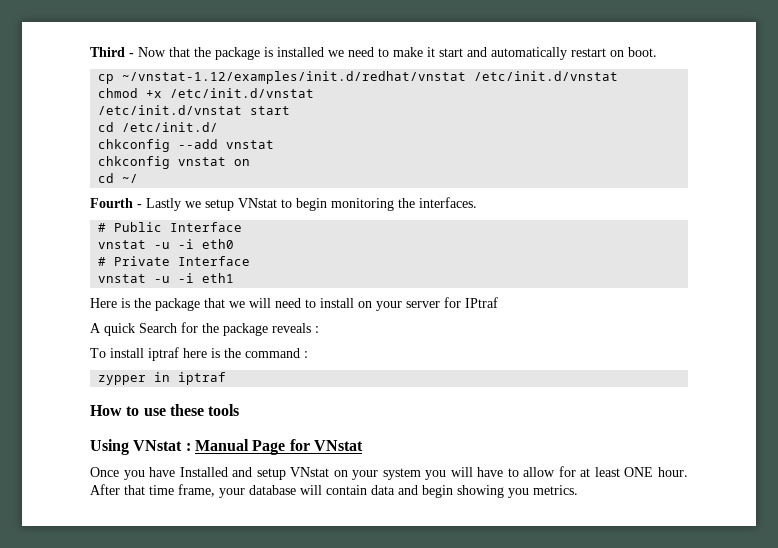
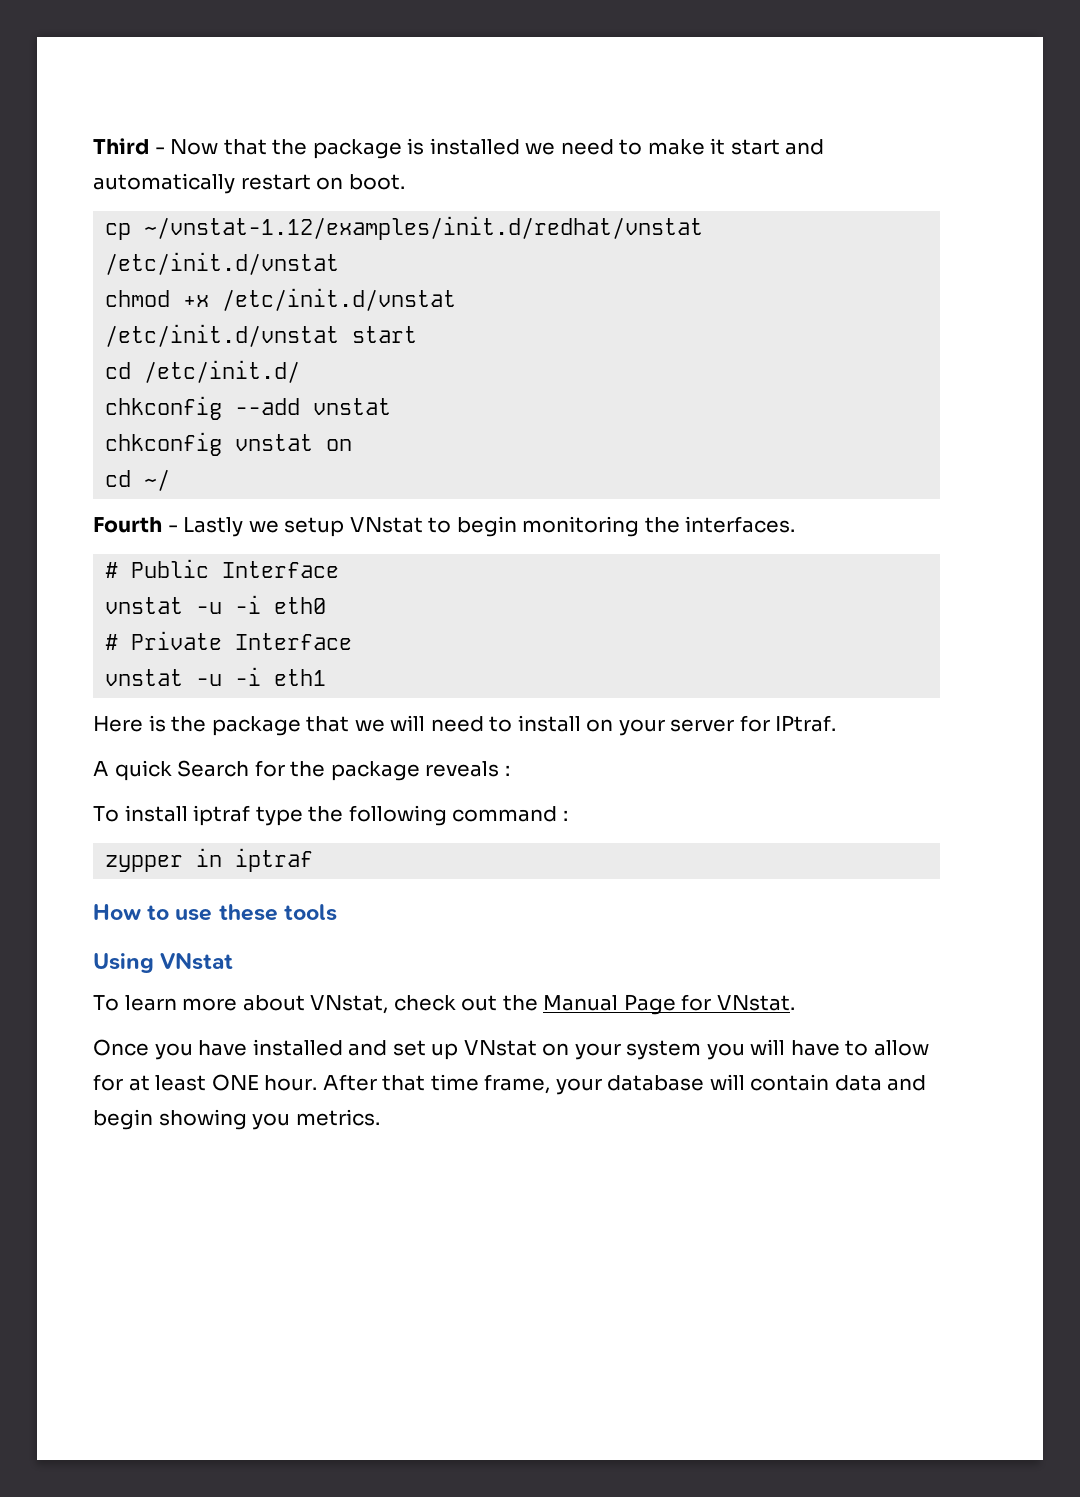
[465,297,498,308] IPtraf -> [775,715,837,732] IPtraf.
[183,348,241,358] here is the -> [255,805,447,826] type the following
[185,443,191,451] : -> [93,995,538,1014] // To learn more about VNstat, check out the
[313,440,363,451] VNstat -> [716,995,795,1011] VNstat.
[179,467,286,480] Installed and setup -> [252,1039,459,1060] installed and set up

